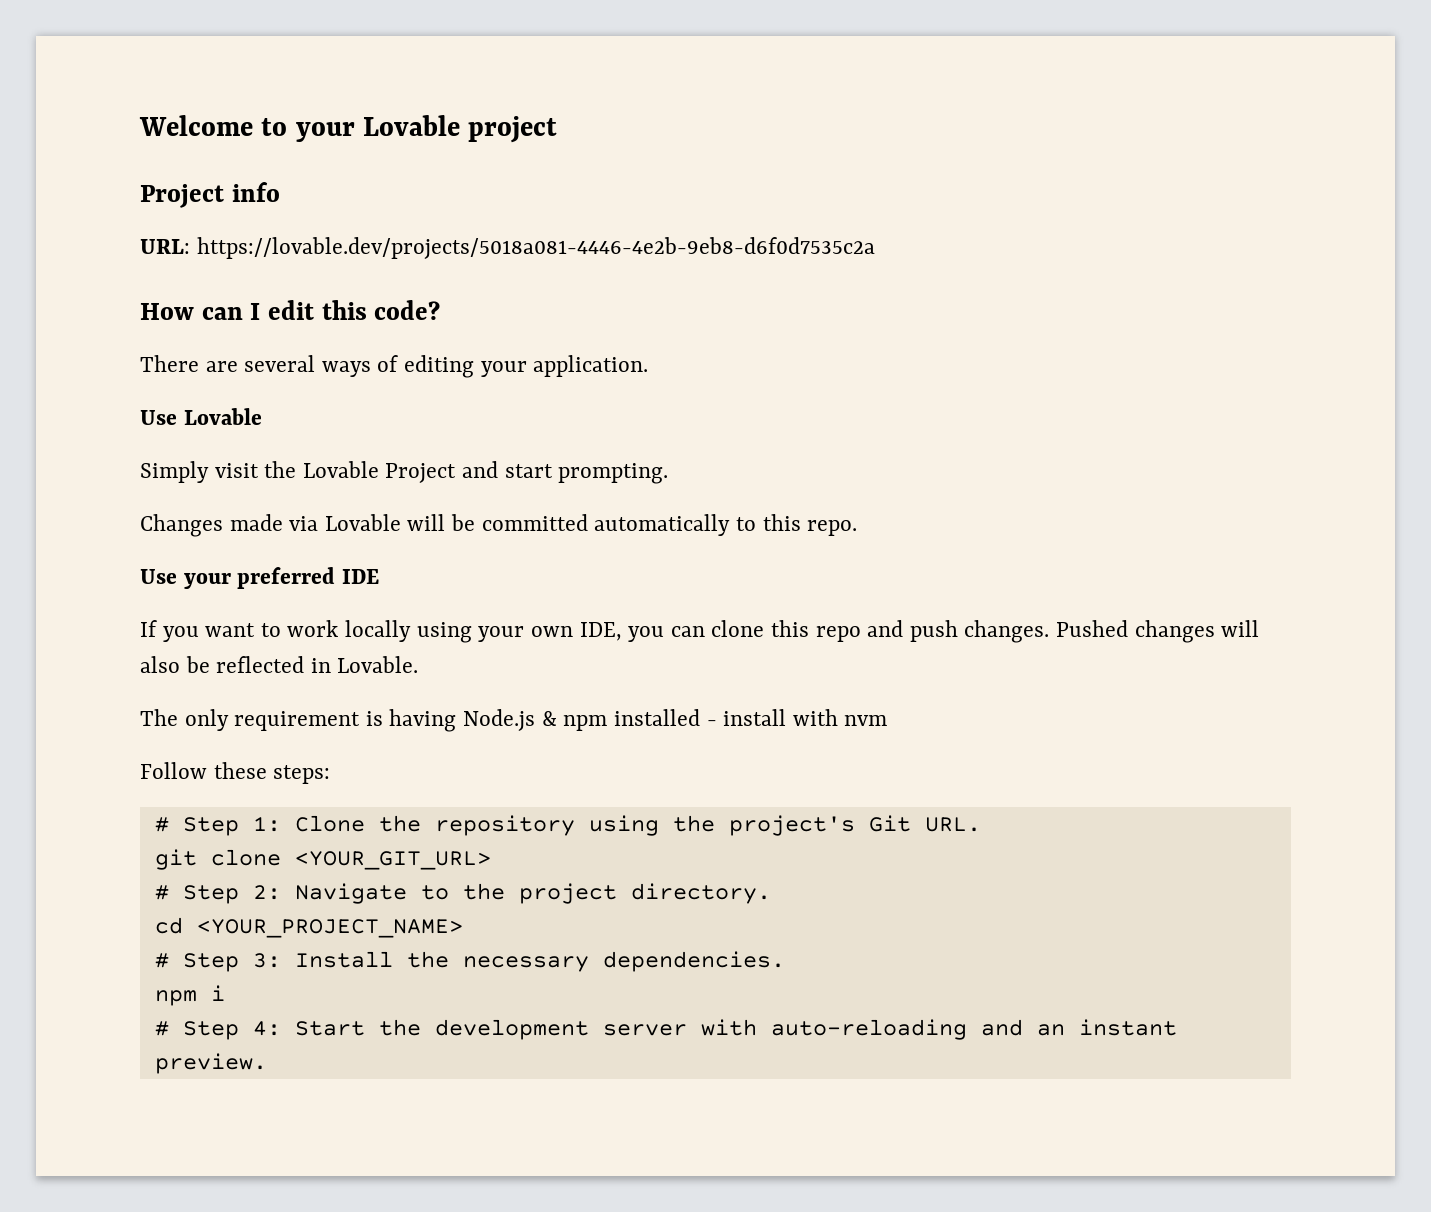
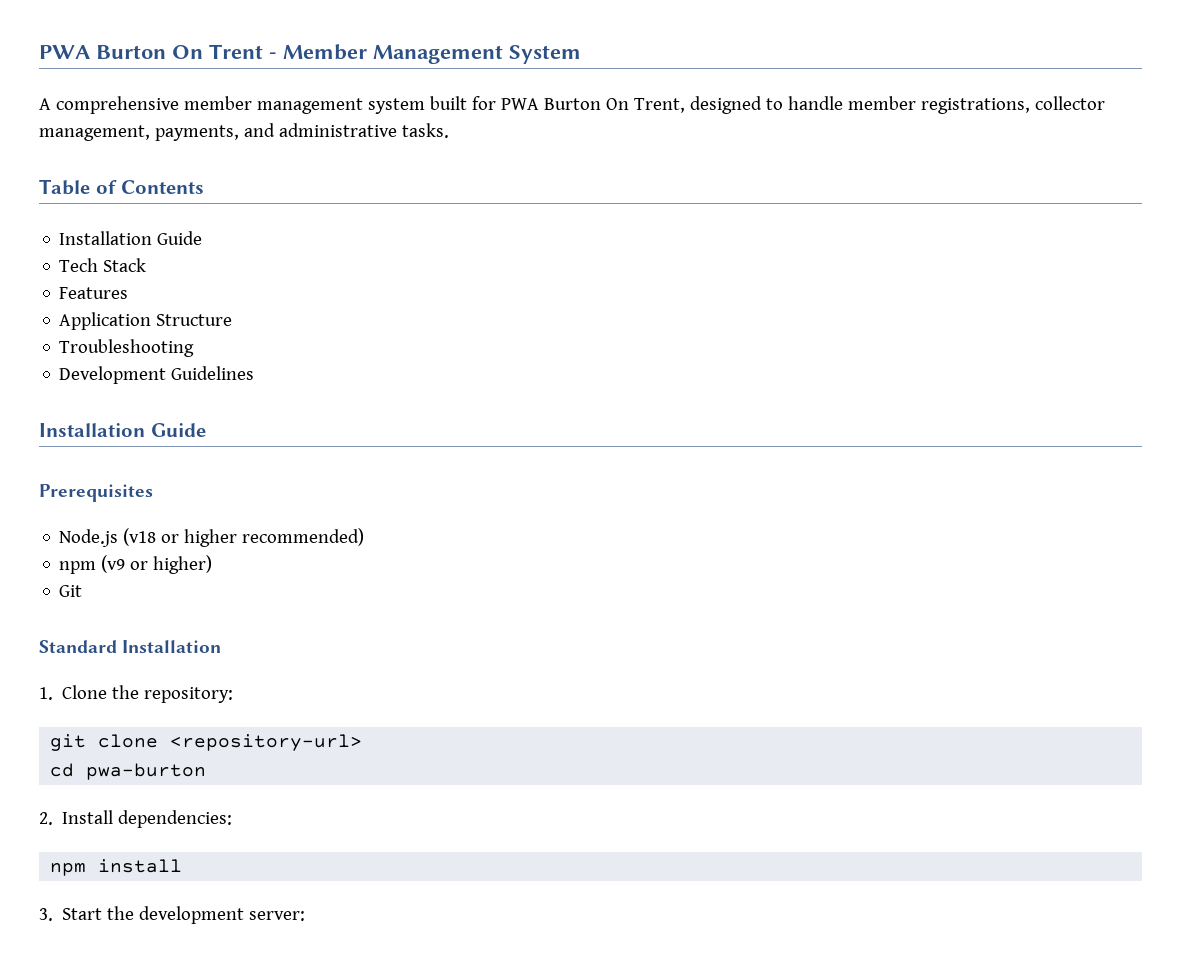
[139,115,558,143] [140,182,280,208] [140,237,875,259] [140,300,441,320] [140,355,649,378] [140,408,262,425] [140,461,669,484] [140,514,858,537] [140,567,379,589] [140,620,1260,643] [140,656,419,673] [140,709,888,732] [140,762,331,784] [154,815,981,836] [154,849,491,870] [154,883,771,904] [154,917,463,938] [154,951,785,972] [154,985,225,1006] [154,1019,1177,1040] [154,1053,267,1074] Welcome to your Lovable project // Project info // URL: https://lovable.dev/projects/5018a081-4446-4e2b-9eb8-d6f0d7535c2a // How can I edit this code? // There are several ways of editing your application. // Use Lovable // Simply visit the Lovable Project and start prompting. // Changes made via Lovable will be committed automatically to this repo. // Use your preferred IDE // If you want to work locally using your own IDE, you can clone this repo and push changes. Pushed changes will also be reflected in Lovable. // The only requirement is having Node.js & npm installed - install with nvm // Follow these steps: // # Step 1: Clone the repository using the project's Git URL. // git clone <YOUR_GIT_URL> // # Step 2: Navigate to the project directory. // cd <YOUR_PROJECT_NAME> // # Step 3: Install the necessary dependencies. // npm i // # Step 4: Start the development server with auto-reloading and an instant preview. -> [39,44,581,64] [39,96,1105,114] [39,123,449,141] [39,179,205,195] [59,231,203,245] [59,258,147,272] [59,287,129,299] [59,312,233,330] [59,339,195,357] [59,366,255,384] [39,423,206,437] [39,484,153,502] [59,528,365,547] [59,555,213,574] [59,585,83,597] [39,640,222,653] [39,685,234,703] [50,734,363,751] [50,763,207,780] [39,810,233,828] [50,859,183,876] [39,906,306,924] PWA Burton On Trent - Member Management System // A comprehensive member management system built for PWA Burton On Trent, designed to handle member registrations, collector management, payments, and administrative tasks. // Table of Contents // Installation Guide // Tech Stack // Features // Application Structure // Troubleshooting // Development Guidelines // Installation Guide // Prerequisites // Node.js (v18 or higher recommended) // npm (v9 or higher) // Git // Standard Installation // 1. Clone the repository: // git clone <repository-url> // cd pwa-burton // 2. Install dependencies: // npm install // 3. Start the development server:

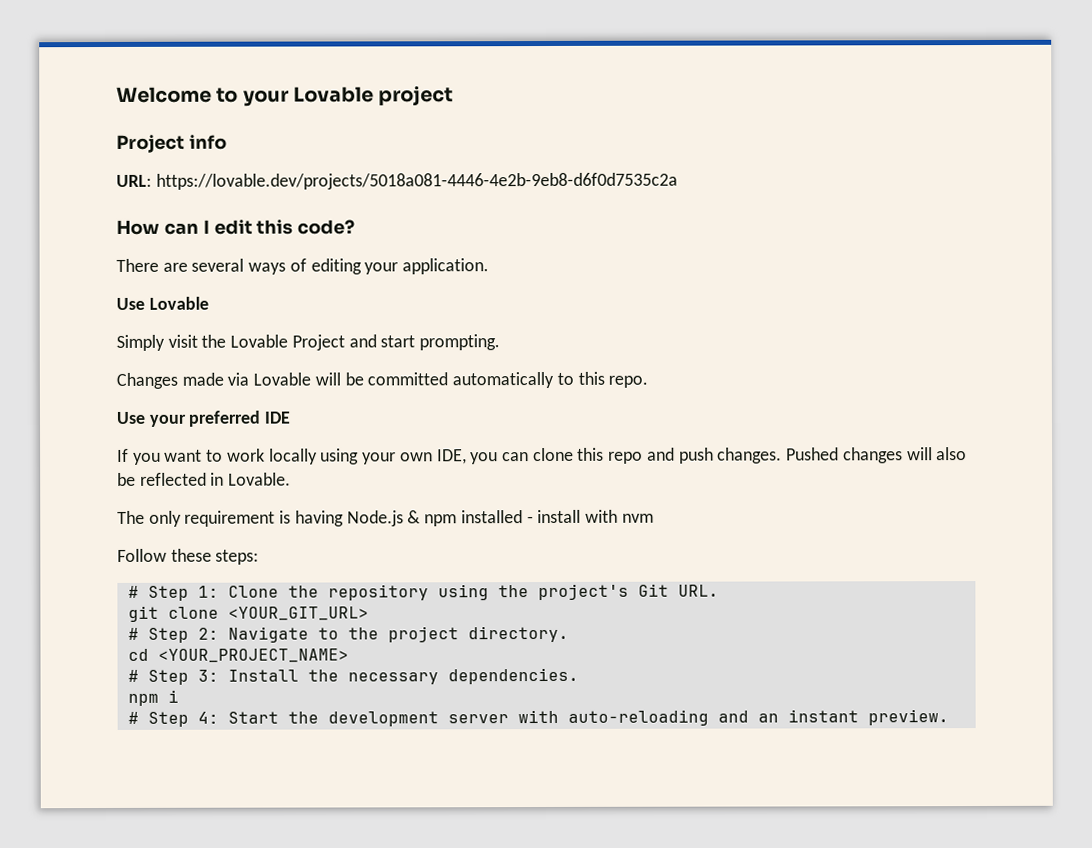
[39,44,581,64] [39,96,1105,114] [39,123,449,141] [39,179,205,195] [59,231,203,245] [59,258,147,272] [59,287,129,299] [59,312,233,330] [59,339,195,357] [59,366,255,384] [39,423,206,437] [39,484,153,502] [59,528,365,547] [59,555,213,574] [59,585,83,597] [39,640,222,653] [39,685,234,703] [50,734,363,751] [50,763,207,780] [39,810,233,828] [50,859,183,876] [39,906,306,924] PWA Burton On Trent - Member Management System // A comprehensive member management system built for PWA Burton On Trent, designed to handle member registrations, collector management, payments, and administrative tasks. // Table of Contents // Installation Guide // Tech Stack // Features // Application Structure // Troubleshooting // Development Guidelines // Installation Guide // Prerequisites // Node.js (v18 or higher recommended) // npm (v9 or higher) // Git // Standard Installation // 1. Clone the repository: // git clone <repository-url> // cd pwa-burton // 2. Install dependencies: // npm install // 3. Start the development server: -> [116,85,454,107] [116,134,227,153] [116,172,678,190] [116,219,356,235] [116,258,490,275] [116,296,209,310] [116,334,501,351] [116,371,649,389] [116,410,291,427] [117,447,968,465] [117,472,292,486] [117,509,654,527] [117,548,260,565] [127,583,719,601] [127,605,369,622] [127,625,569,643] [127,648,349,663] [127,667,579,685] [127,689,179,706] [127,709,949,727] Welcome to your Lovable project // Project info // URL: https://lovable.dev/projects/5018a081-4446-4e2b-9eb8-d6f0d7535c2a // How can I edit this code? // There are several ways of editing your application. // Use Lovable // Simply visit the Lovable Project and start prompting. // Changes made via Lovable will be committed automatically to this repo. // Use your preferred IDE // If you want to work locally using your own IDE, you can clone this repo and push changes. Pushed changes will also be reflected in Lovable. // The only requirement is having Node.js & npm installed - install with nvm // Follow these steps: // # Step 1: Clone the repository using the project's Git URL. // git clone <YOUR_GIT_URL> // # Step 2: Navigate to the project directory. // cd <YOUR_PROJECT_NAME> // # Step 3: Install the necessary dependencies. // npm i // # Step 4: Start the development server with auto-reloading and an instant preview.

